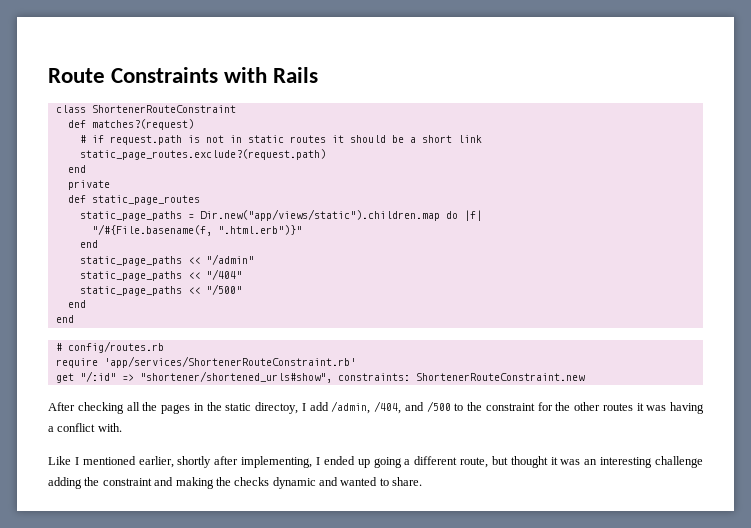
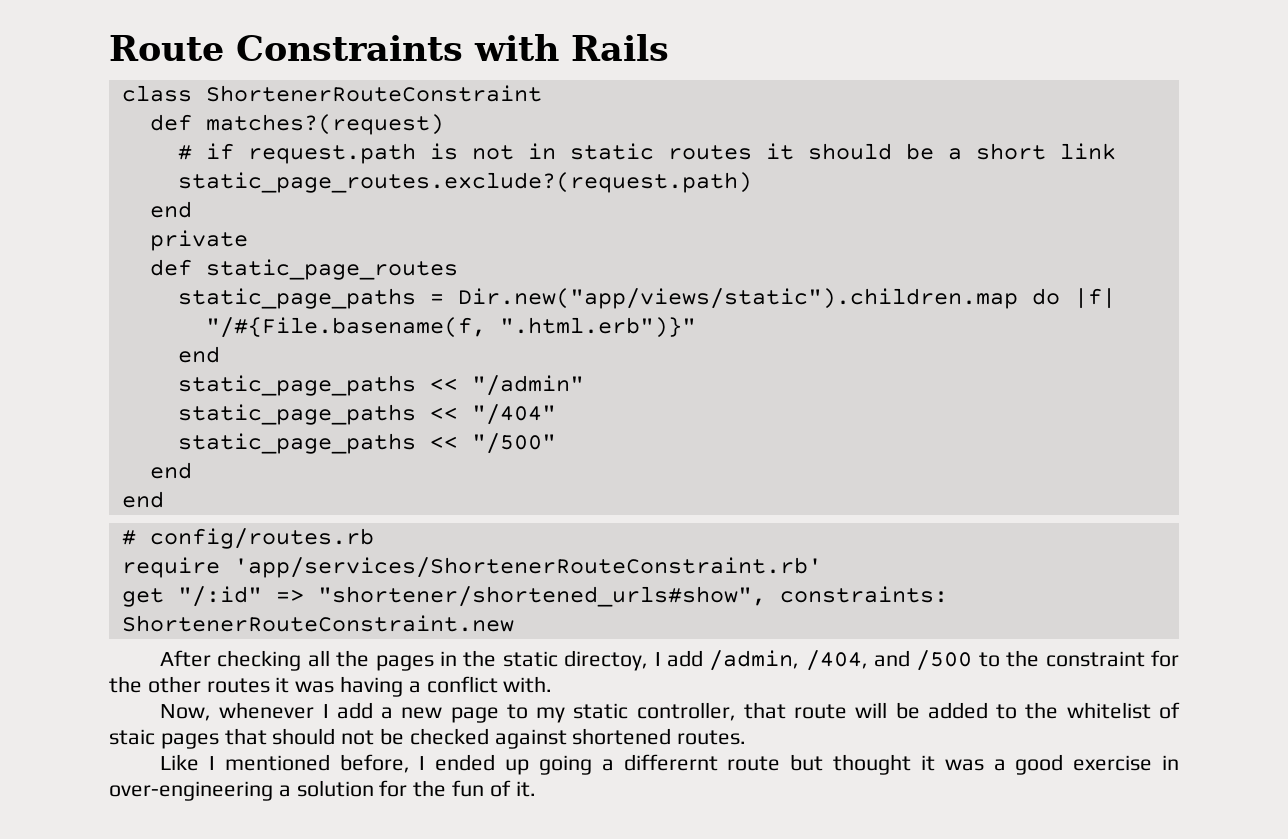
(122, 427) none -> [160,702,1181,723] [109,728,747,749] // Now, whenever I add a new page to my static controller, that route will be added to the whitelist of staic pages that should not be checked against shortened routes.
[138,456,313,468] earlier, shortly after implementing, -> [339,754,410,773] before,
[414,456,489,468] different route, -> [623,754,781,771] differernt route
[584,456,704,468] [48,477,423,489] an interesting challenge adding the constraint and making the checks dynamic and wanted to share. -> [993,754,1180,775] [109,780,536,801] a good exercise in over-engineering a solution for the fun of it.

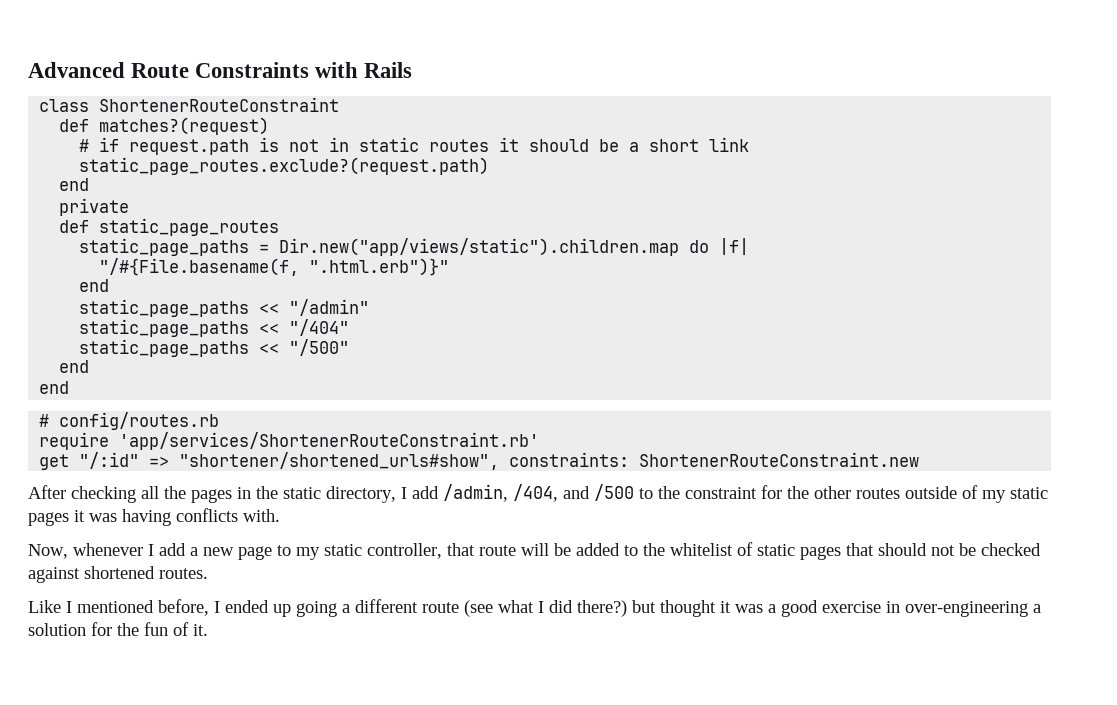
(109, 48) none -> [28,62,125,78] Advanced
[564,650,649,671] directoy, -> [326,486,396,503] directory,
(270, 685) none -> [905,485,1048,503] [28,512,69,526] outside of my static pages
[408,676,498,693] a conflict -> [176,508,238,522] conflicts
[109,729,155,745] staic -> [757,544,795,556] static
[623,754,781,771] differernt route -> [355,599,627,617] different route (see what I did there?)

